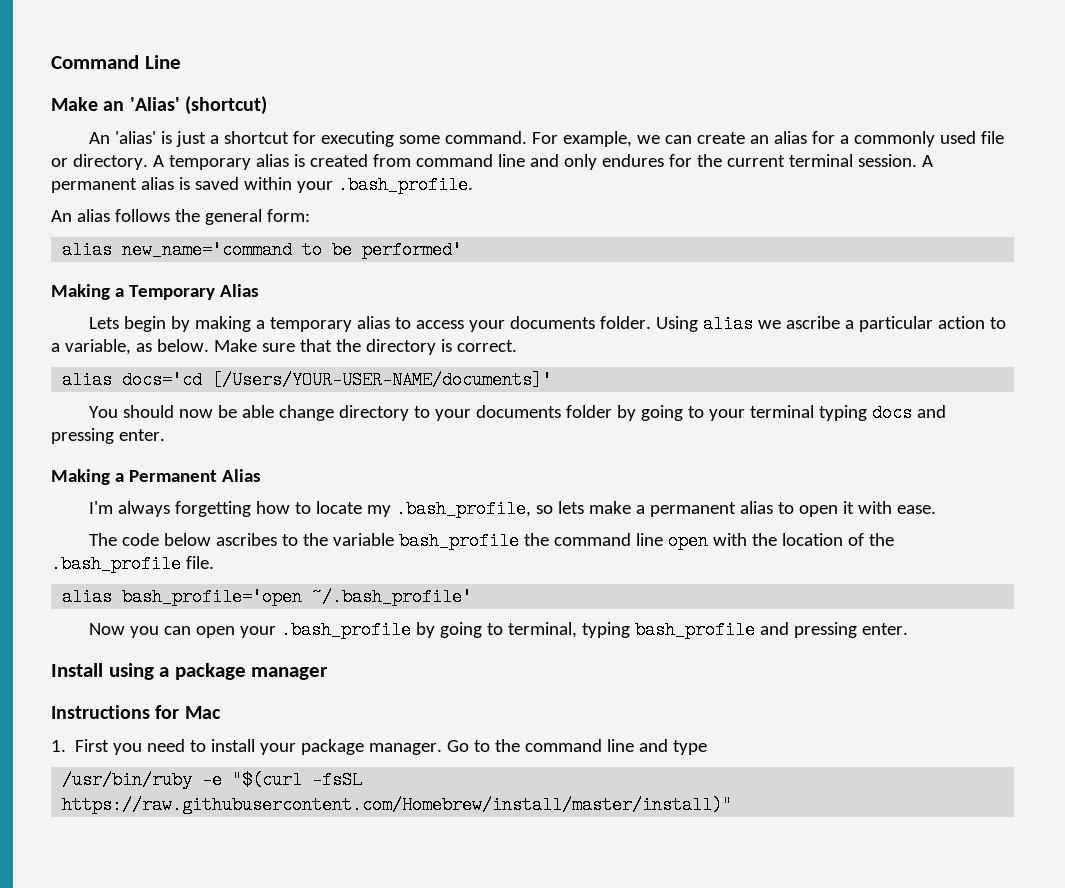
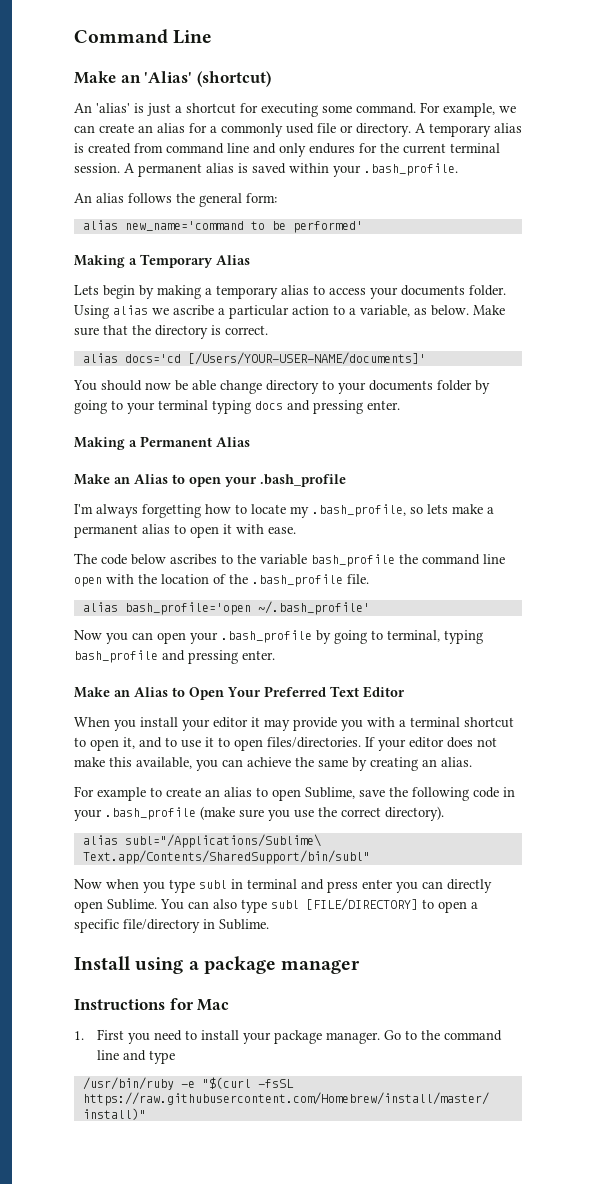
(261, 475) none -> [74,474,346,487] // Make an Alias to open your .bash_profile
(909, 629) none -> [74,686,405,700] [74,717,514,731] [74,737,497,751] [74,757,472,771] [74,786,515,801] [74,806,444,821] [82,834,321,848] [82,850,370,864] [74,879,492,893] [74,898,478,913] [74,919,269,933] // Make an Alias to Open Your Preferred Text Editor // When you install your editor it may provide you with a terminal shortcut to open it, and to use it to open files/directories. If your editor does not make this available, you can achieve the same by creating an alias. // For example to create an alias to open Sublime, save the following code in your .bash_profile (make sure you use the correct directory). // alias subl="/Applications/Sublime\ Text.app/Contents/SharedSupport/bin/subl" // Now when you type subl in terminal and press enter you can directly open Sublime. You can also type subl [FILE/DIRECTORY] to open a specific file/directory in Sublime.

